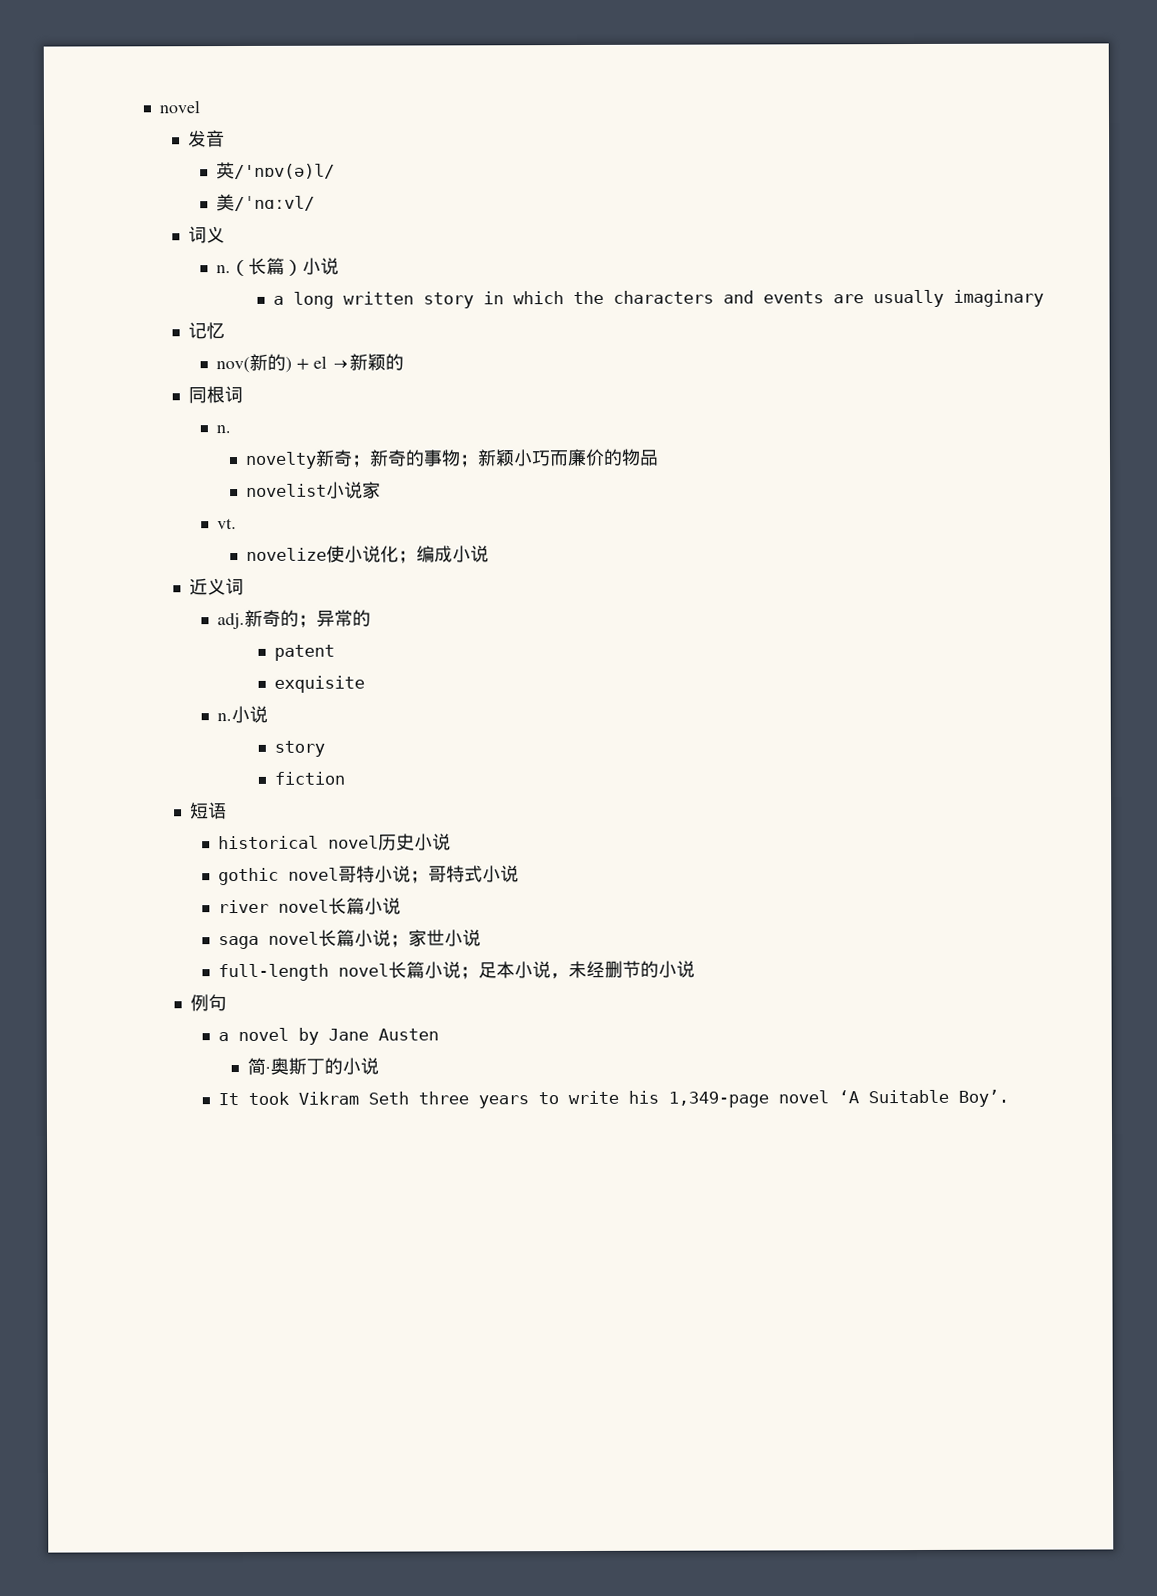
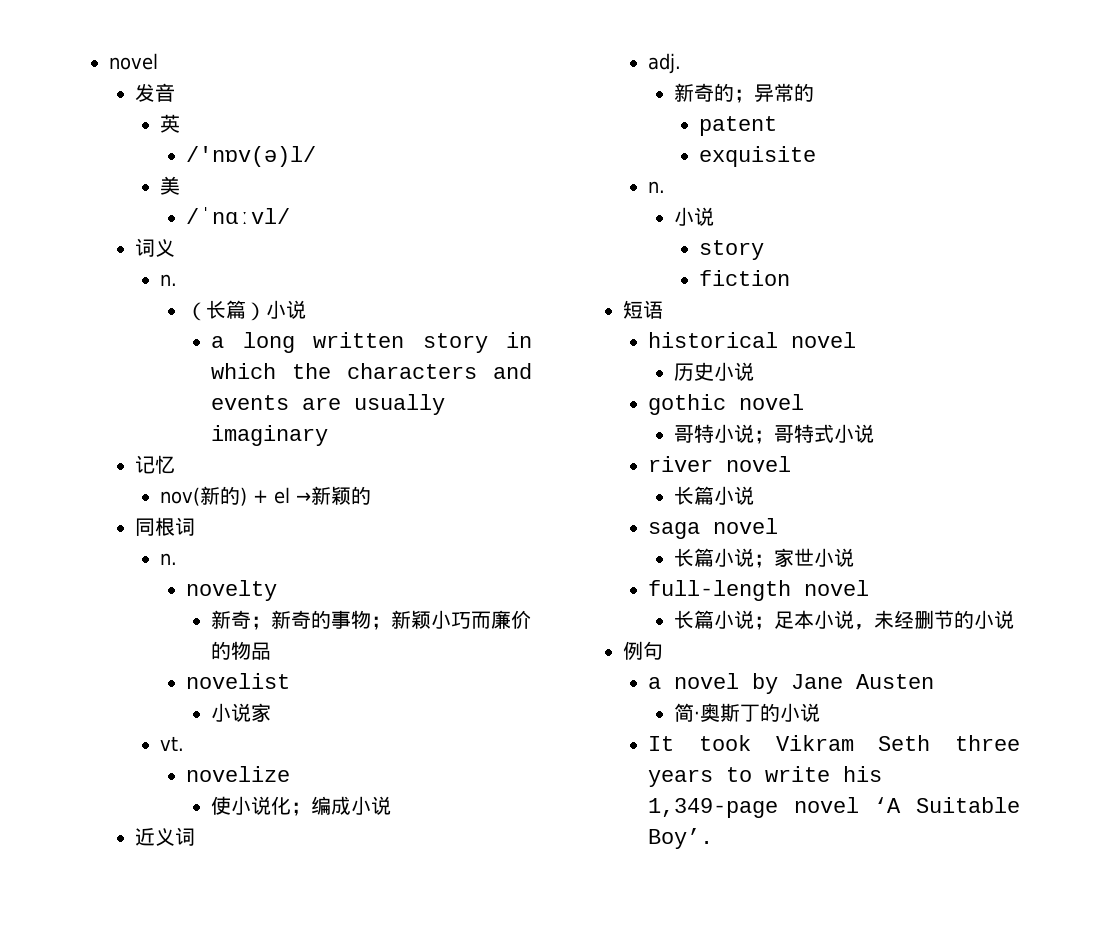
(236, 171) none -> (181, 123) //
(236, 203) none -> (181, 185) //
(232, 269) none -> (178, 280) //
(317, 460) none -> (277, 590) //
(327, 490) none -> (290, 681) //
(327, 554) none -> (290, 774) //
(246, 621) none -> (682, 63) //
(233, 717) none -> (666, 187) //
(380, 842) none -> (857, 340) //
(340, 874) none -> (805, 402) //
(330, 906) none -> (792, 464) //
(320, 938) none -> (779, 526) //
(390, 970) none -> (870, 588) //

